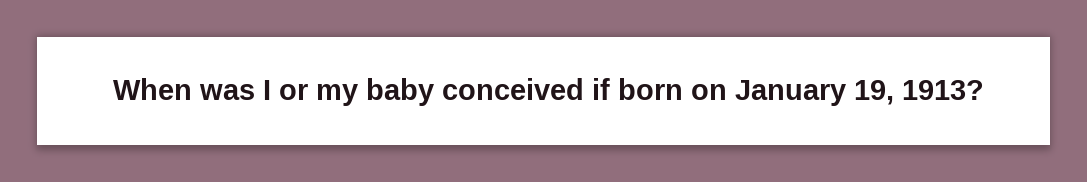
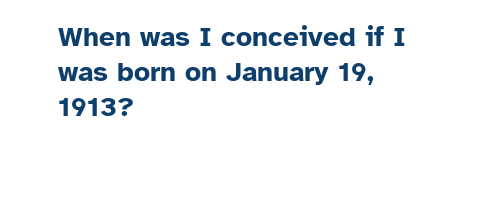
[279,78,610,106] or my baby conceived if -> [221,25,406,46] [58,67,108,81] conceived if I was

